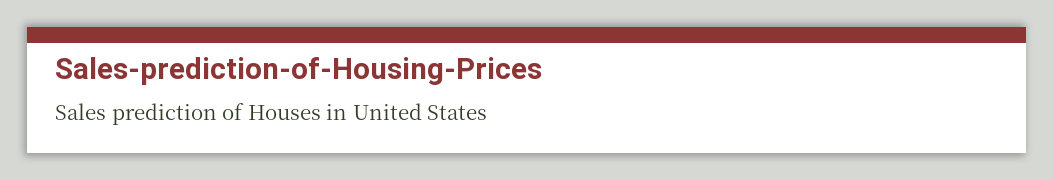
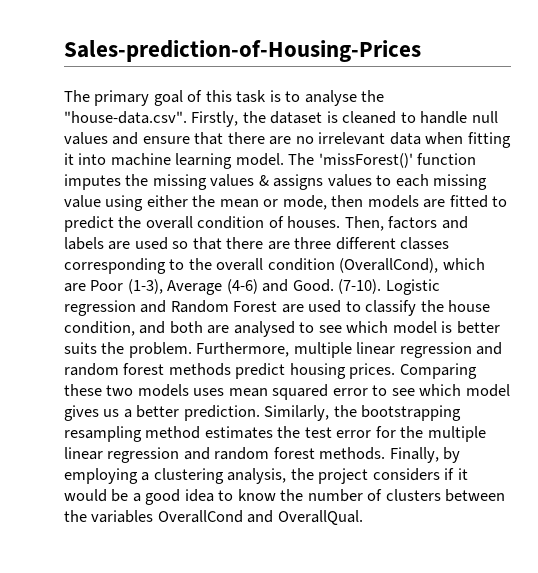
[55,103,488,125] Sales prediction of Houses in United States -> [64,90,385,106] [64,111,498,127] [64,132,511,148] [64,153,477,169] [64,174,488,190] [64,195,508,211] [64,216,468,232] [64,237,450,250] [64,258,485,274] [64,279,440,295] [64,300,491,316] [64,321,500,337] [64,342,503,358] [64,363,477,379] [64,384,510,400] [64,405,462,421] [64,426,486,442] [64,447,461,463] [64,468,468,484] [64,489,506,505] [64,510,363,525] The primary goal of this task is to analyse the "house-data.csv". Firstly, the dataset is cleaned to handle null values and ensure that there are no irrelevant data when fitting it into machine learning model. The 'missForest()' function imputes the missing values & assigns values to each missing value using either the mean or mode, then models are fitted to predict the overall condition of houses. Then, factors and labels are used so that there are three different classes corresponding to the overall condition (OverallCond), which are Poor (1-3), Average (4-6) and Good. (7-10). Logistic regression and Random Forest are used to classify the house condition, and both are analysed to see which model is better suits the problem. Furthermore, multiple linear regression and random forest methods predict housing prices. Comparing these two models uses mean squared error to see which model gives us a better prediction. Similarly, the bootstrapping resampling method estimates the test error for the multiple linear regression and random forest methods. Finally, by employing a clustering analysis, the project considers if it would be a good idea to know the number of clusters between the variables OverallCond and OverallQual.

